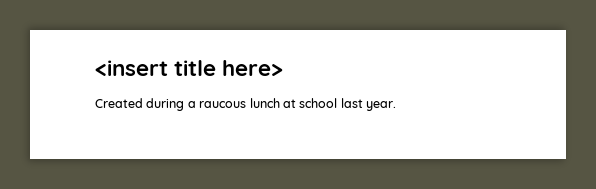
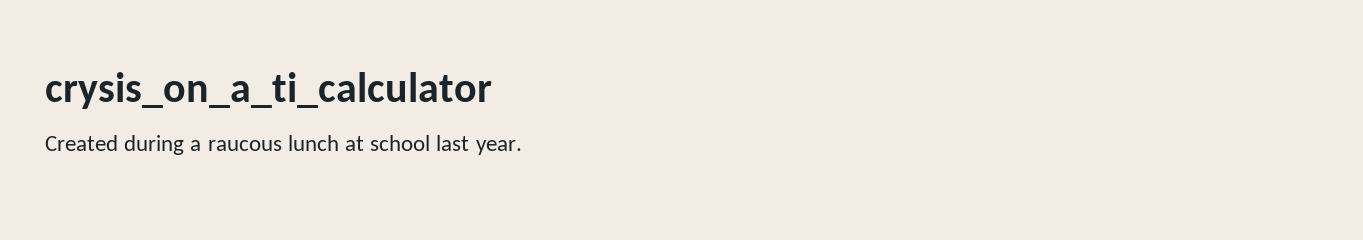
[95,60,284,76] <insert title here> -> [45,72,492,109] crysis_on_a_ti_calculator

